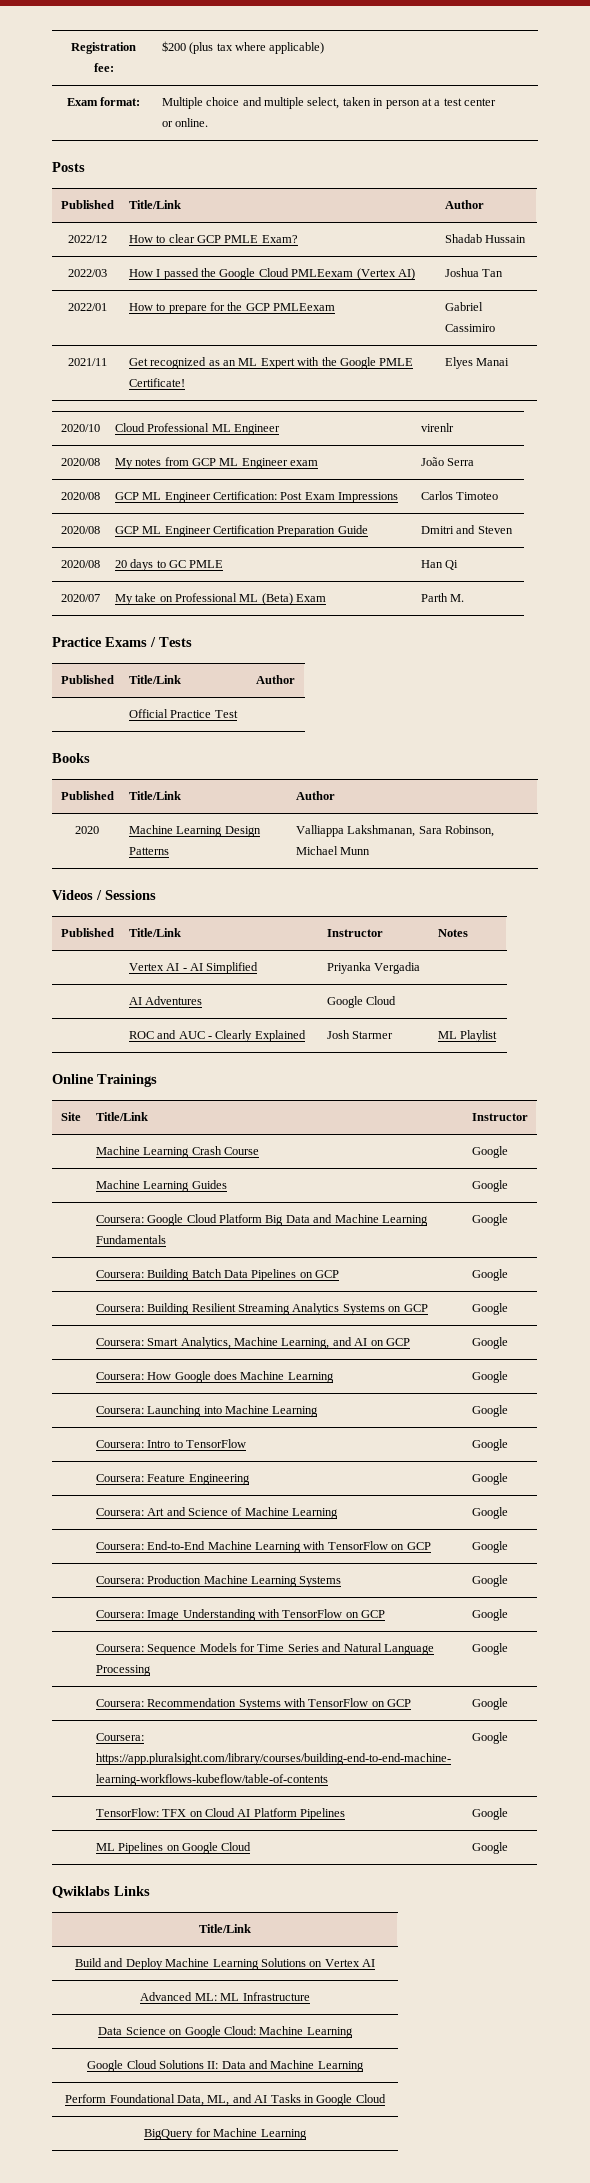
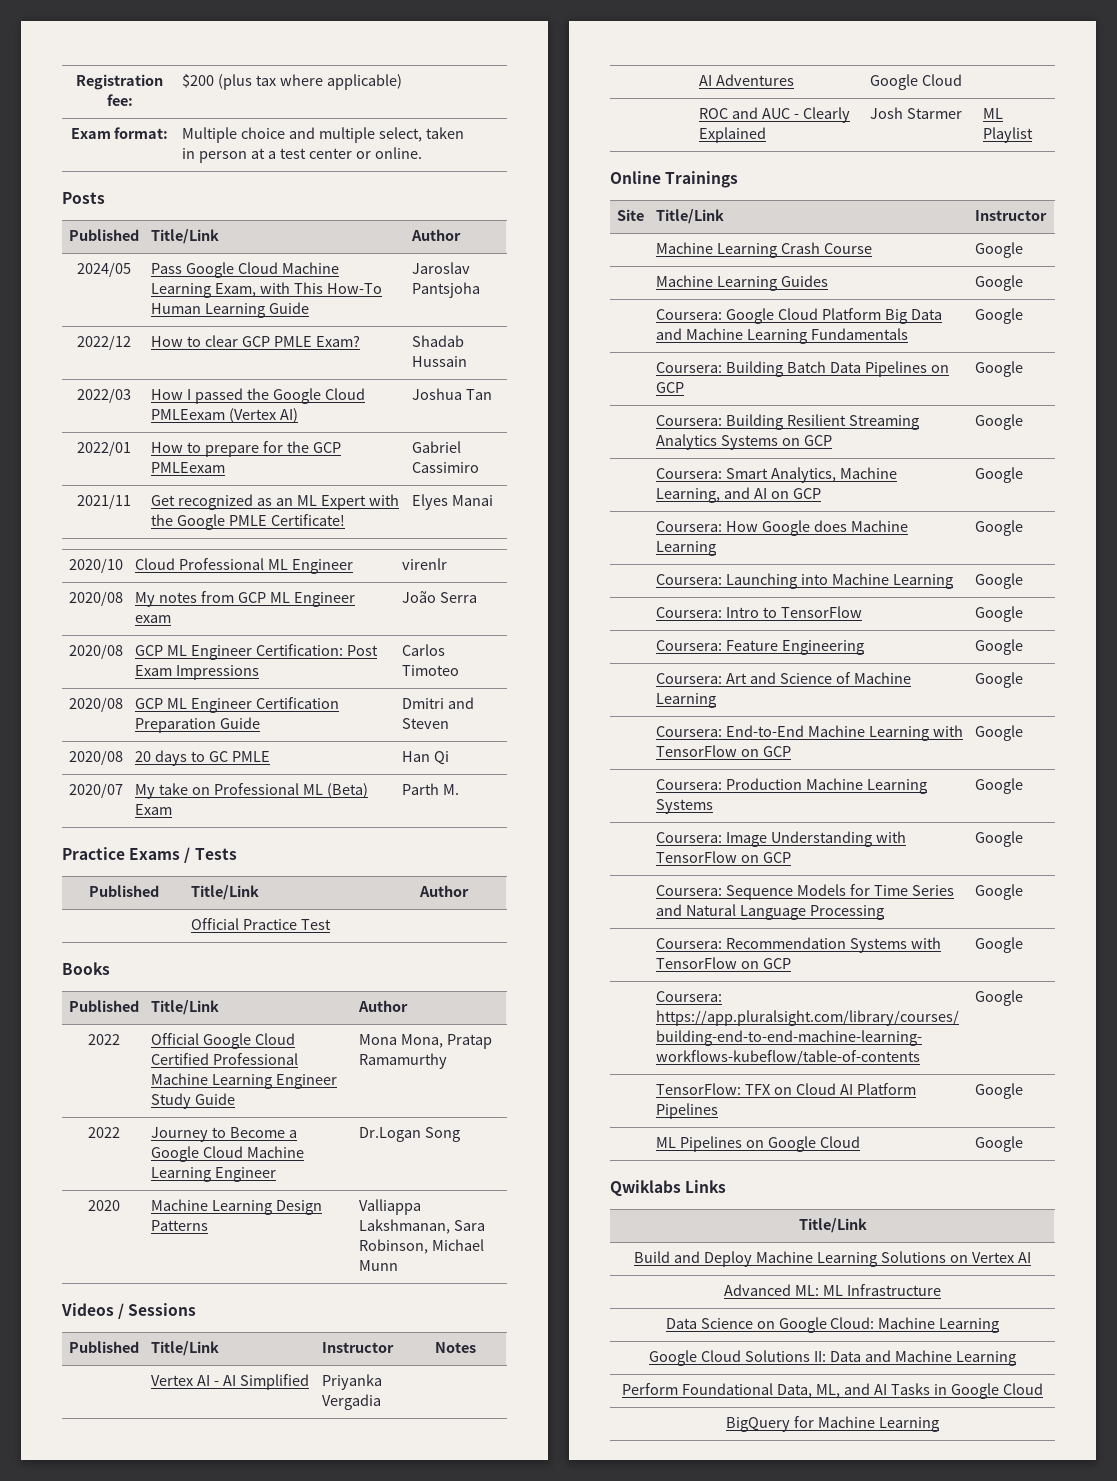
(484, 204) none -> [77,262,131,277] [151,262,340,278] [151,282,383,298] [151,302,310,318] [412,262,471,274] [412,282,481,298] // 2024/05 | Pass Google Cloud Machine Learning Exam, with This How-To Human Learning Guide | Jaroslav Pantsjoha
(335, 795) none -> [88,1034,120,1045] [151,1033,296,1049] [151,1053,299,1065] [151,1073,338,1089] [151,1093,236,1109] [359,1034,493,1049] [359,1053,448,1069] [88,1127,120,1138] [151,1127,298,1142] [151,1146,305,1162] [151,1167,277,1182] [359,1127,461,1142] // 2022 | Official Google Cloud Certified Professional Machine Learning Engineer Study Guide | Mona Mona, Pratap Ramamurthy // 2022 | Journey to Become a Google Cloud Machine Learning Engineer | Dr.Logan Song

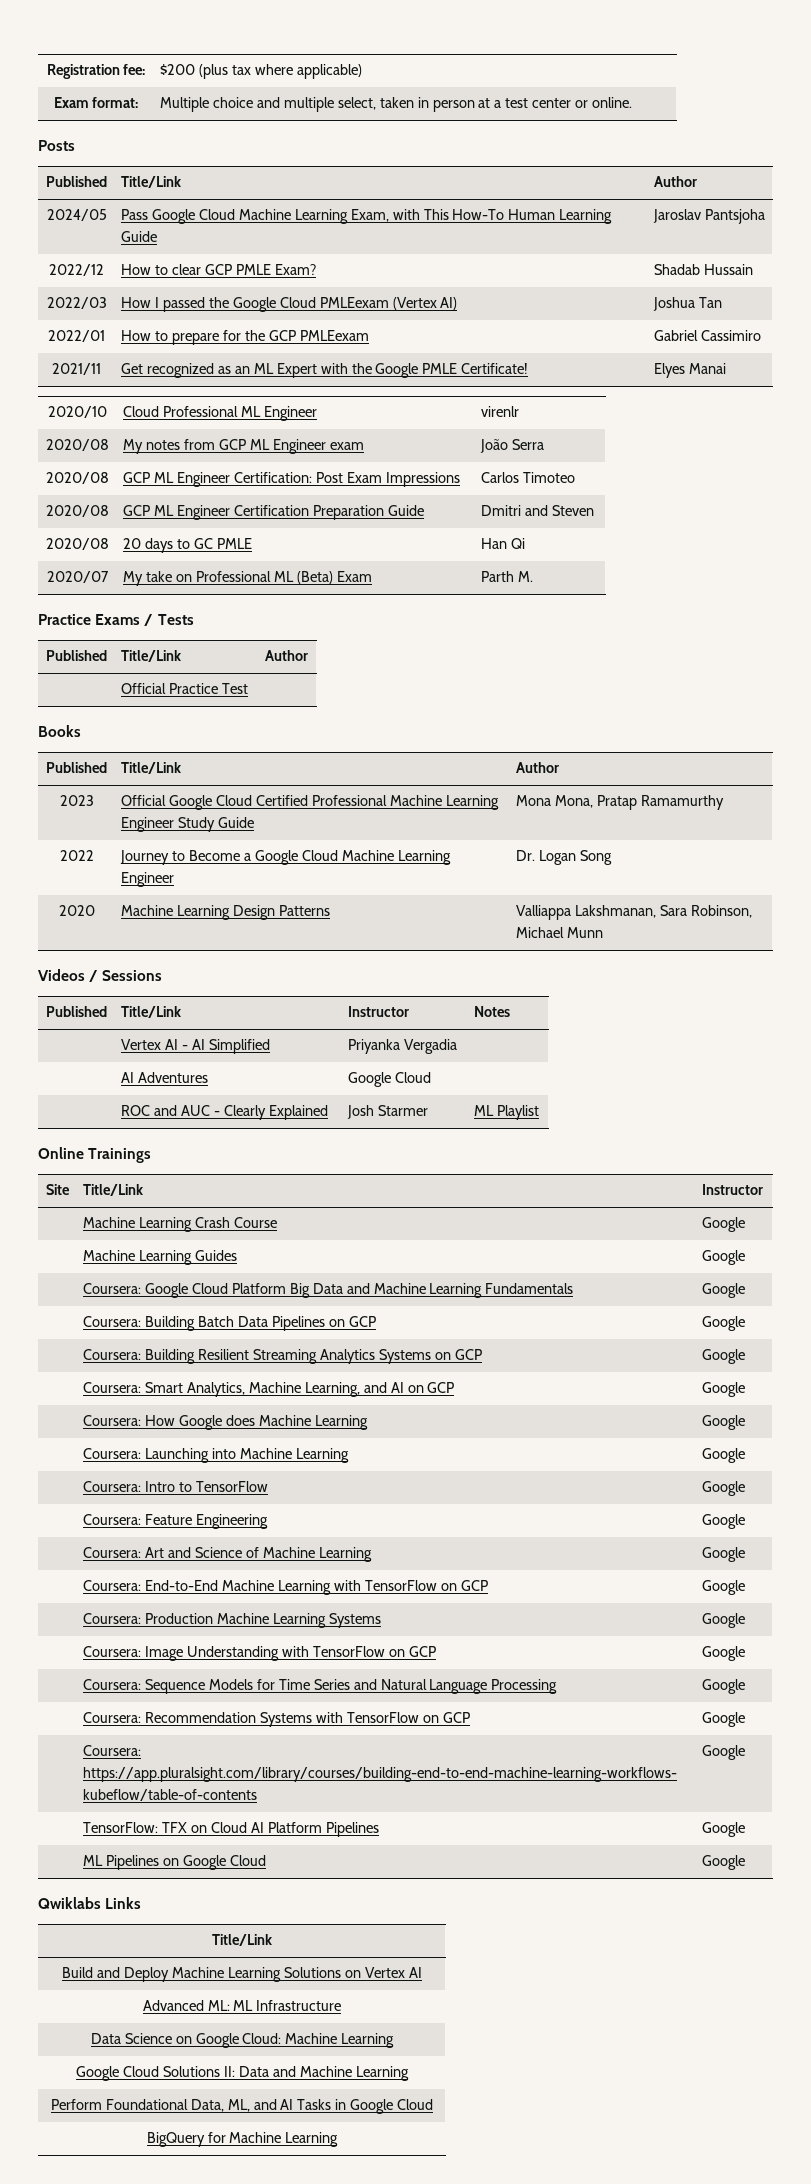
[88,1034,120,1045] 2022 -> [59,795,94,806] 2023
[359,1127,422,1142] Dr.Logan -> [516,850,577,865] Dr. Logan

